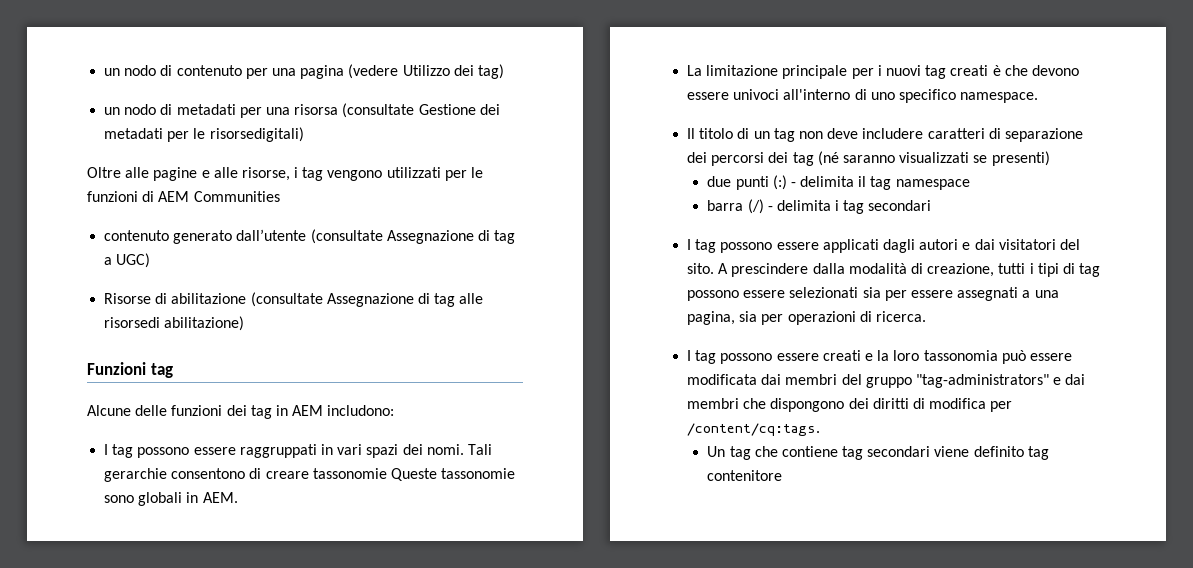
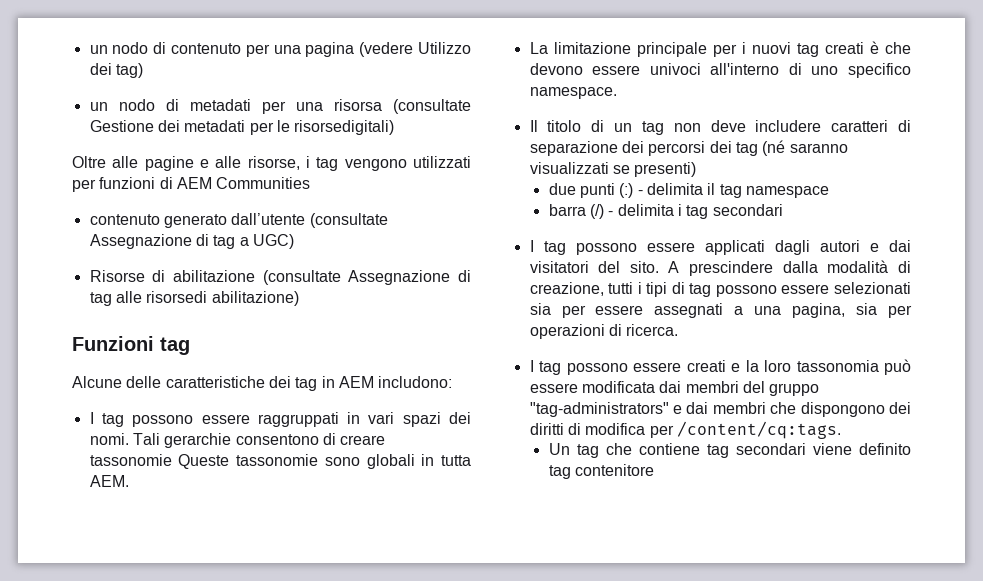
[471,167,484,178] le -> (96, 185) none
[171,405,223,416] funzioni -> [165,376,265,388] caratteristiche
(199, 497) none -> [441,455,471,466] tutta

